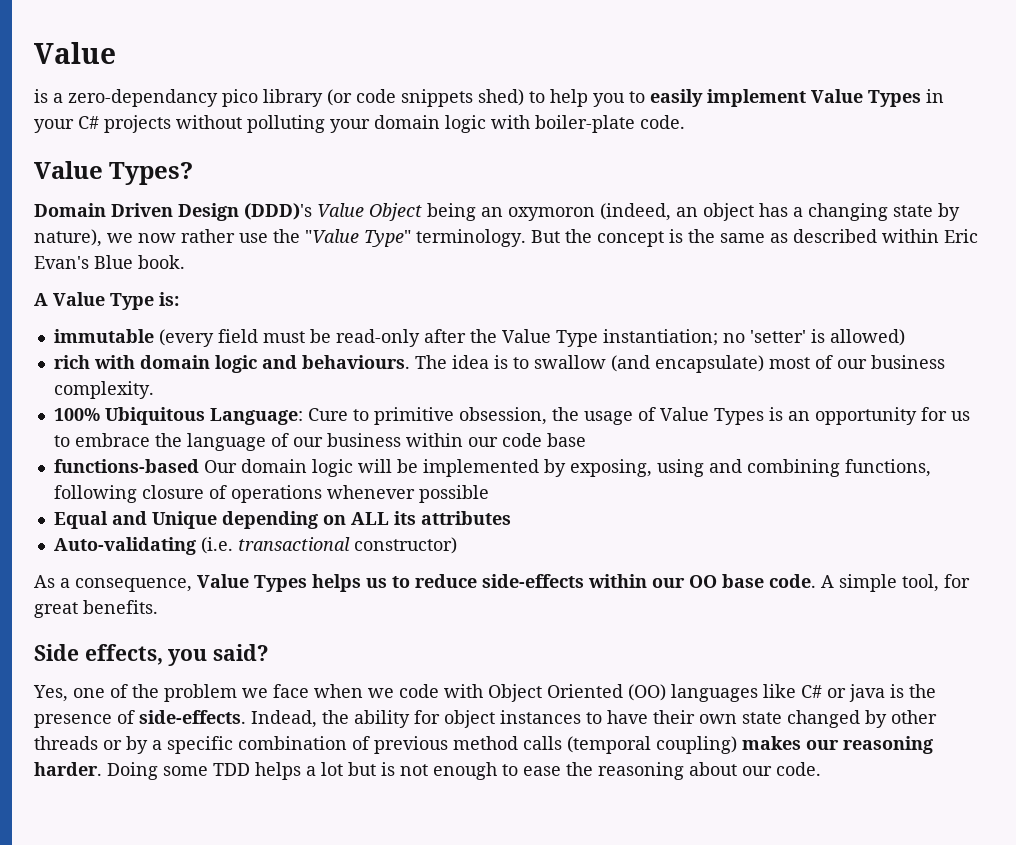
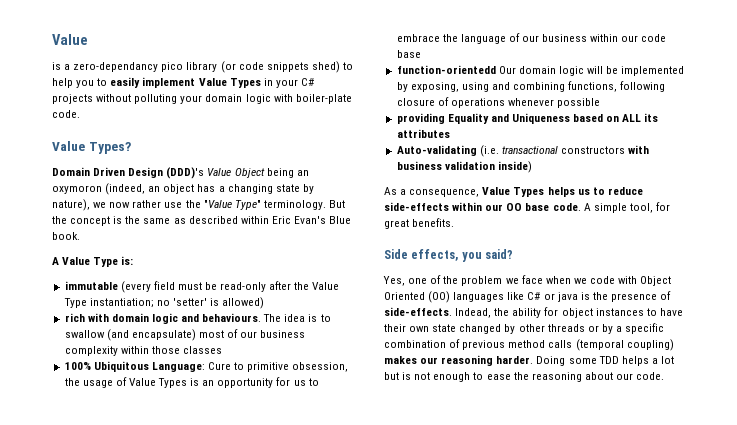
[53,381,154,399] complexity. -> [64,346,222,356] complexity within those classes
[53,459,199,473] functions-based -> [396,65,496,74] function-orientedd
[53,511,318,529] Equal and Unique depending -> [396,113,604,124] providing Equality and Uniqueness based
[353,537,457,554] constructor) -> [560,145,650,154] [396,161,532,173] constructors with business validation inside)

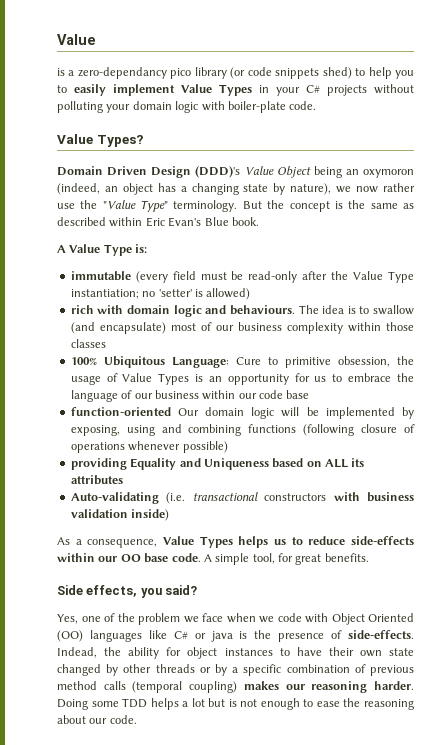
[396,65,496,74] function-orientedd -> [70,407,171,416] function-oriented
[568,81,666,92] functions, following -> [248,424,355,436] functions (following
[557,98,601,108] possible -> [182,441,228,453] possible)

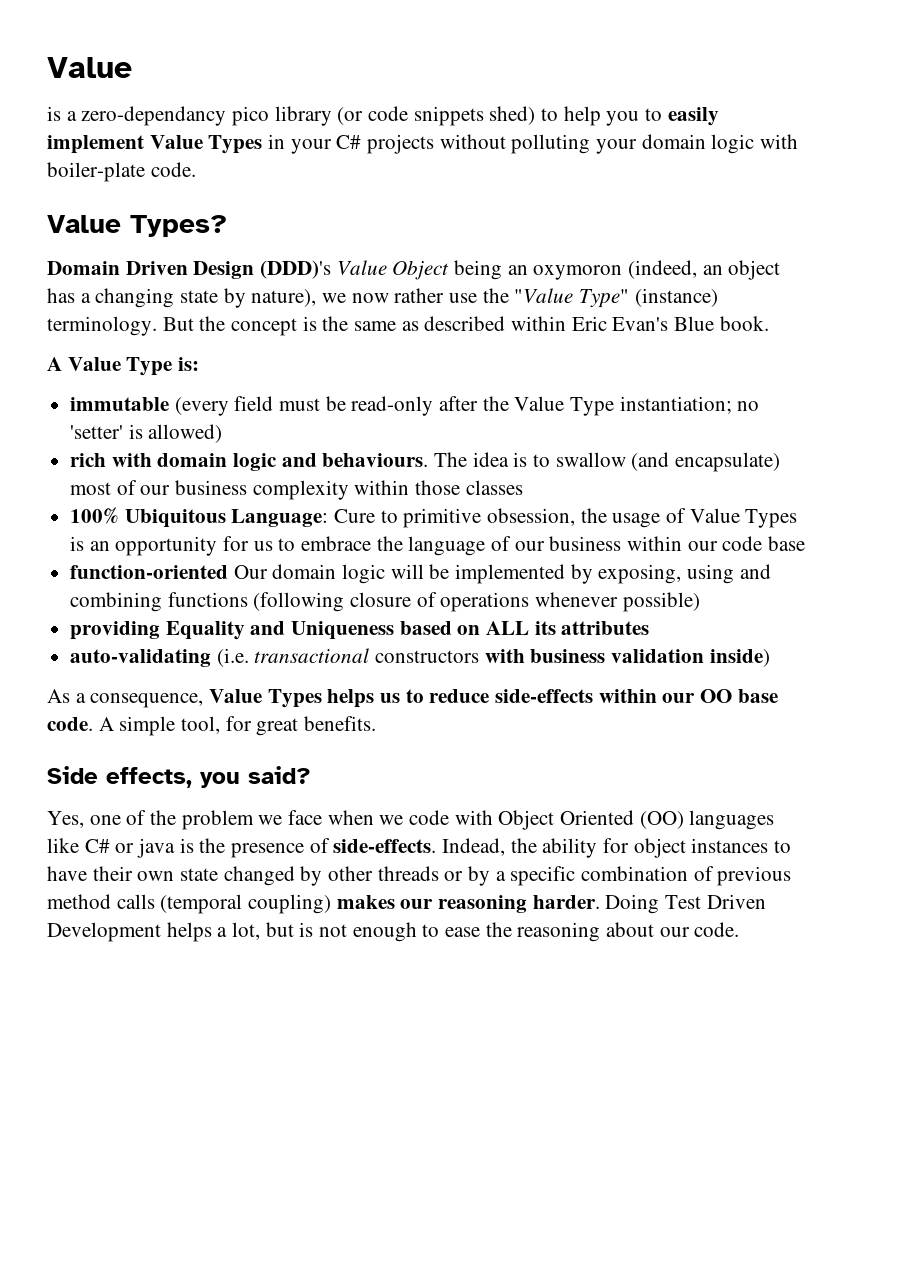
(169, 206) none -> [634,288,718,307] (instance)
[70,492,159,504] Auto-validating -> [70,649,212,667] auto-validating
[91,698,148,708] some TDD -> [665,894,766,909] [47,922,161,942] Test Driven Development
[191,698,205,707] lot -> [232,922,261,940] lot,

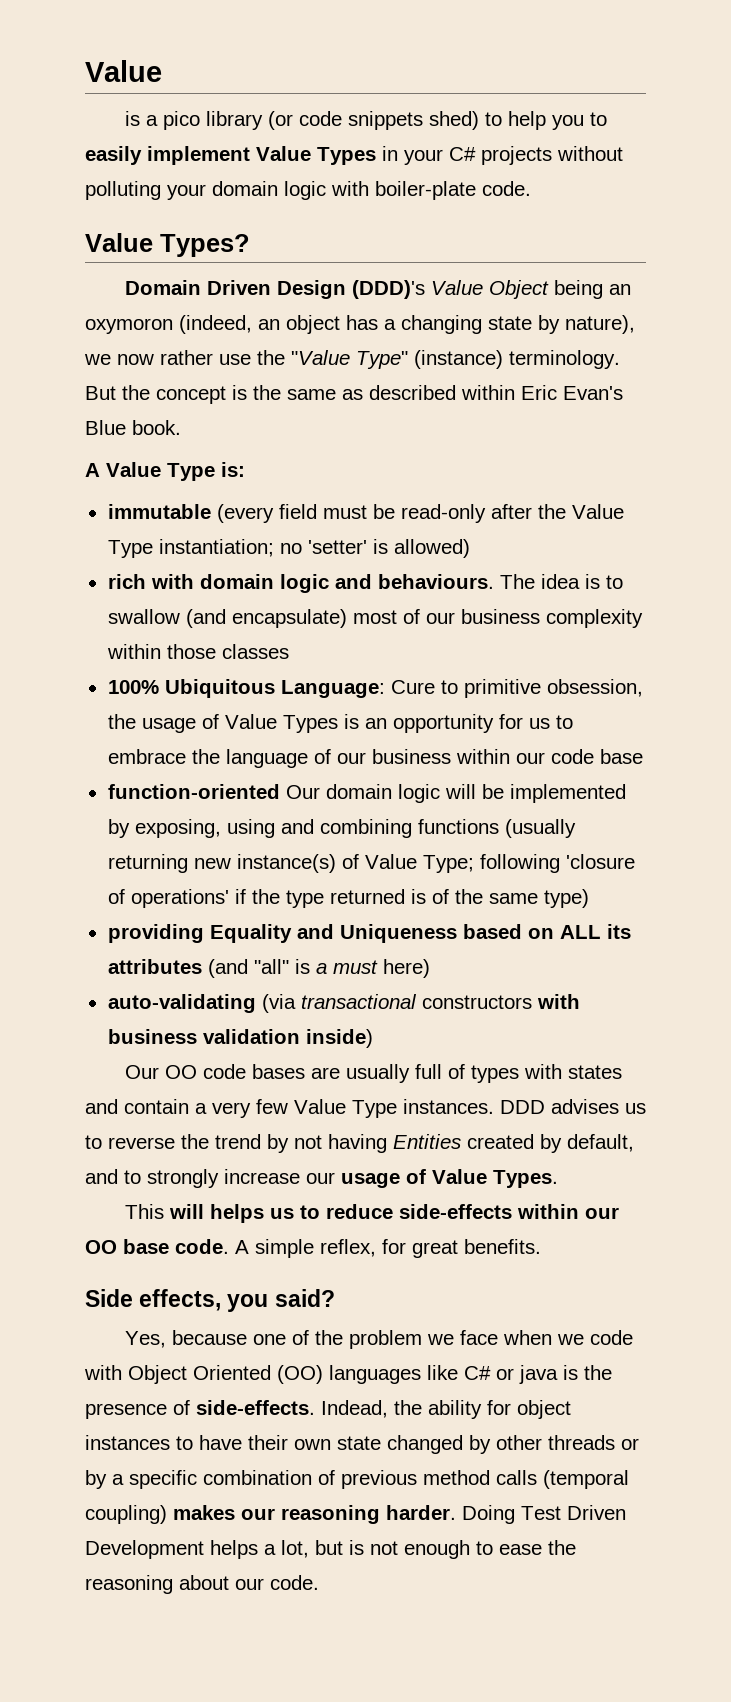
[81,106,227,126] zero-dependancy -> (159, 120) none
[253,592,700,612] (following closure of operations whenever possible) -> [504,819,576,838] [107,854,635,873] [107,889,589,908] (usually returning new instance(s) of Value Type; following 'closure of operations' if the type returned is of the same type)
(650, 628) none -> [207,959,430,978] (and "all" is a must here)
[216,648,249,667] (i.e. -> [261,994,296,1013] (via
[47,689,322,708] As a consequence, Value Types -> [125,1064,623,1083] [85,1099,646,1118] [85,1134,634,1153] [85,1169,558,1188] [125,1204,205,1219] Our OO code bases are usually full of types with states and contain a very few Value Type instances. DDD advises us to reverse the trend by not having Entities created by default, and to strongly increase our usage of Value Types. // This will
[181,716,221,734] tool, -> [320,1239,376,1257] reflex,
(84, 819) none -> [172,1330,248,1345] because

